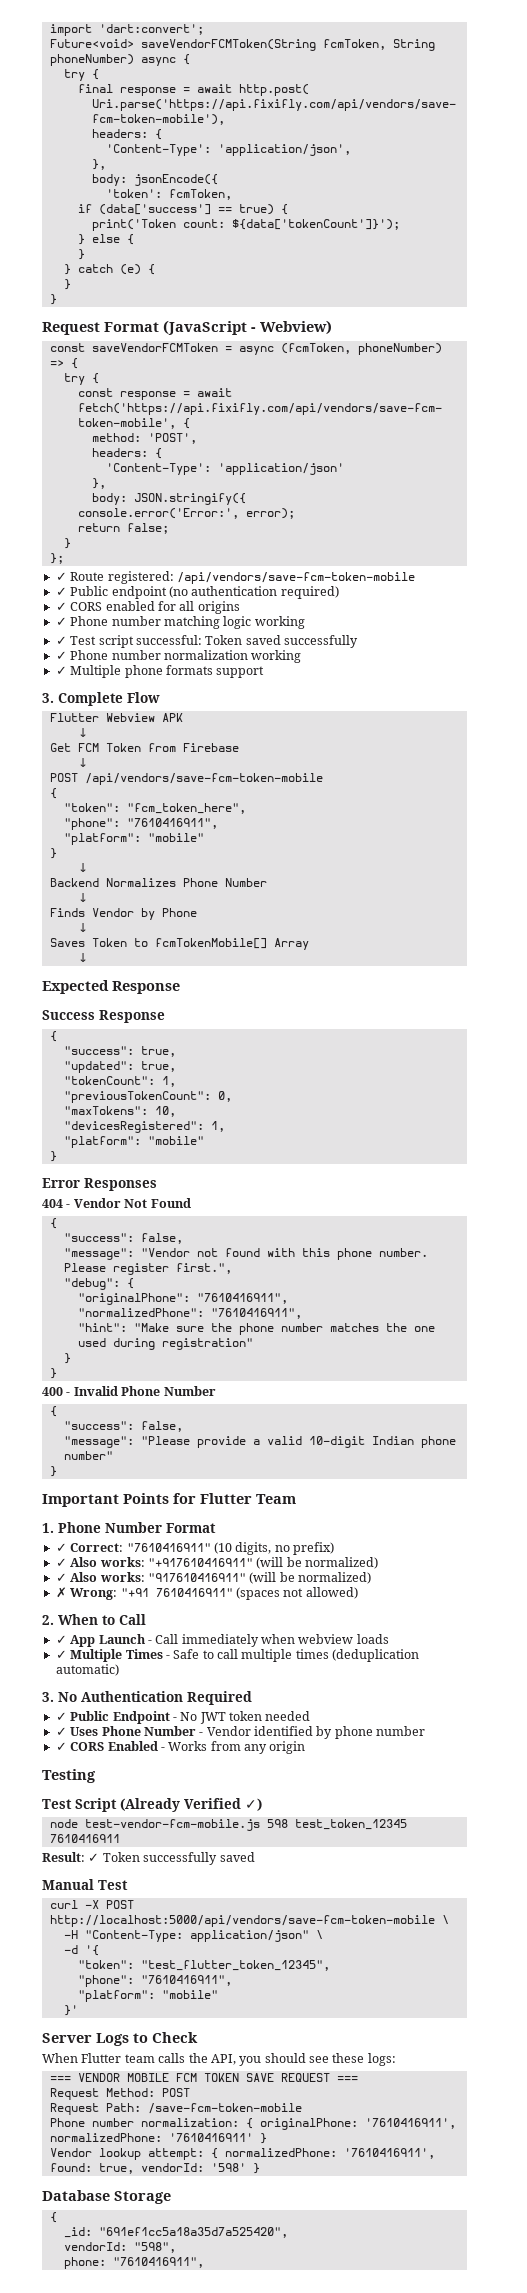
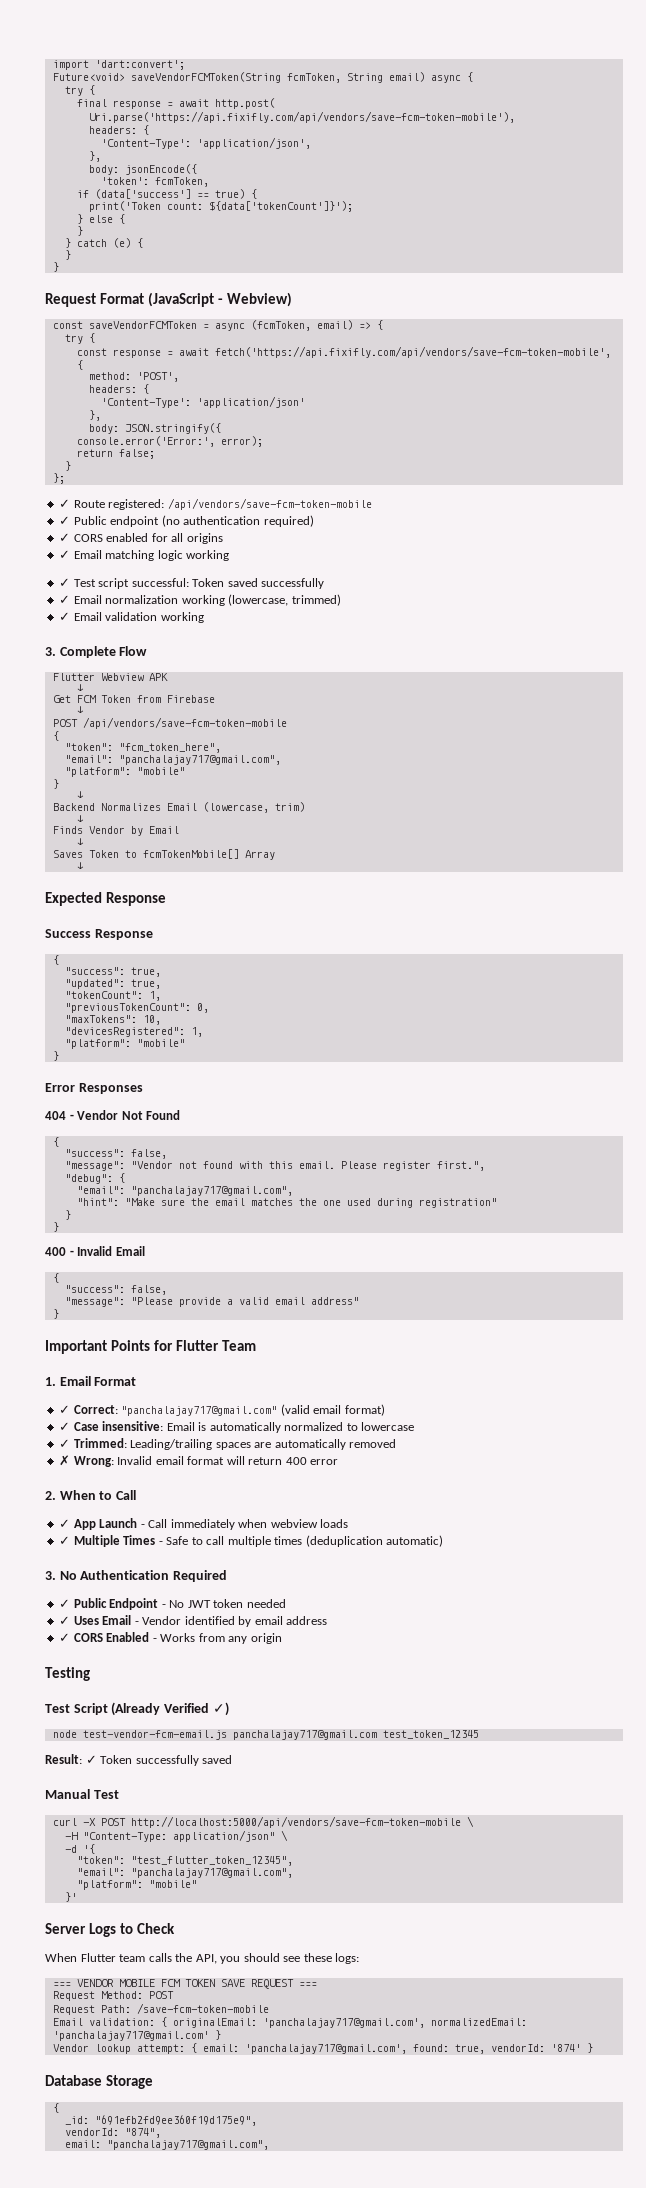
[49,54,134,66] phoneNumber) -> [388,72,425,82] email)
[357,343,442,355] phoneNumber) -> [316,320,353,330] email)
[70,616,161,626] Phone number -> [73,550,102,559] Email
[70,650,161,660] Phone number -> [73,595,102,604] Email
[55,665,265,678] // ✓ Multiple phone formats support -> [228,594,341,606] [59,612,204,623] (lowercase, trimmed) // ✓ Email validation working
[63,818,218,830] "phone": "7610416911", -> [64,755,281,765] "email": "panchalajay717@gmail.com",
[182,878,267,887] Phone Number -> [166,802,305,813] Email (lowercase, trim)
[161,908,197,917] Phone -> [148,826,179,834] Email
[336,1248,428,1260] phone number. -> [298,1161,335,1169] email.
[77,1293,288,1305] [77,1308,302,1319] "originalPhone": "7610416911", // "normalizedPhone": "7610416911", -> [76,1186,293,1196] "email": "panchalajay717@gmail.com",
[238,1323,323,1335] phone number -> [214,1198,245,1206] email
[121,1386,216,1396] Phone Number -> [115,1246,145,1256] Email
[308,1436,456,1448] [63,1451,113,1460] 10-digit Indian phone number" -> [274,1297,359,1305] email address"
[58,1522,162,1533] Phone Number -> [59,1376,91,1386] Email
[126,1542,334,1555] [55,1557,378,1569] [55,1572,371,1584] [55,1587,358,1600] "7610416911" (10 digits, no prefix) // ✓ Also works: "+917610416911" (will be normalized) // ✓ Also works: "917610416911" (will be normalized) // ✗ Wrong: "+91 7610416911" (spaces not allowed) -> [121,1404,385,1416] [59,1421,415,1433] [59,1438,397,1450] [59,1455,339,1467] "panchalajay717@gmail.com" (valid email format) // ✓ Case insensitive: Email is automatically normalized to lowercase // ✓ Trimmed: Leading/trailing spaces are automatically removed // ✗ Wrong: Invalid email format will return 400 error
[101,1726,196,1736] Phone Number -> [102,1615,132,1625] Email
[334,1726,426,1739] phone number -> [254,1616,328,1625] email address
[84,1819,288,1831] test-vendor-fcm-mobile.js 598 -> [82,1730,377,1740] test-vendor-fcm-email.js panchalajay717@gmail.com
[49,1834,120,1843] 7610416911 -> (479, 1734) none
[77,1975,232,1987] "phone": "7610416911", -> [76,1868,293,1878] "email": "panchalajay717@gmail.com",
[49,2118,456,2130] [49,2133,253,2142] Phone number normalization: { originalPhone: '7610416911', normalizedPhone: '7610416911' -> [52,2017,527,2028] [52,2031,209,2041] Email validation: { originalEmail: 'panchalajay717@gmail.com', normalizedEmail: 'panchalajay717@gmail.com'
[224,2148,435,2159] normalizedPhone: '7610416911', -> [202,2044,407,2054] email: 'panchalajay717@gmail.com',
[210,2163,246,2172] '598' -> [550,2044,581,2052] '874'
[98,2227,288,2238] [63,2242,176,2253] [63,2257,204,2269] "691ef1cc5a18a35d7a525420", // vendorId: "598", // phone: "7610416911", -> [94,2115,257,2126] [64,2128,161,2138] [64,2140,269,2150] "691efb2fd9ee360f19d175e9", // vendorId: "874", // email: "panchalajay717@gmail.com",

